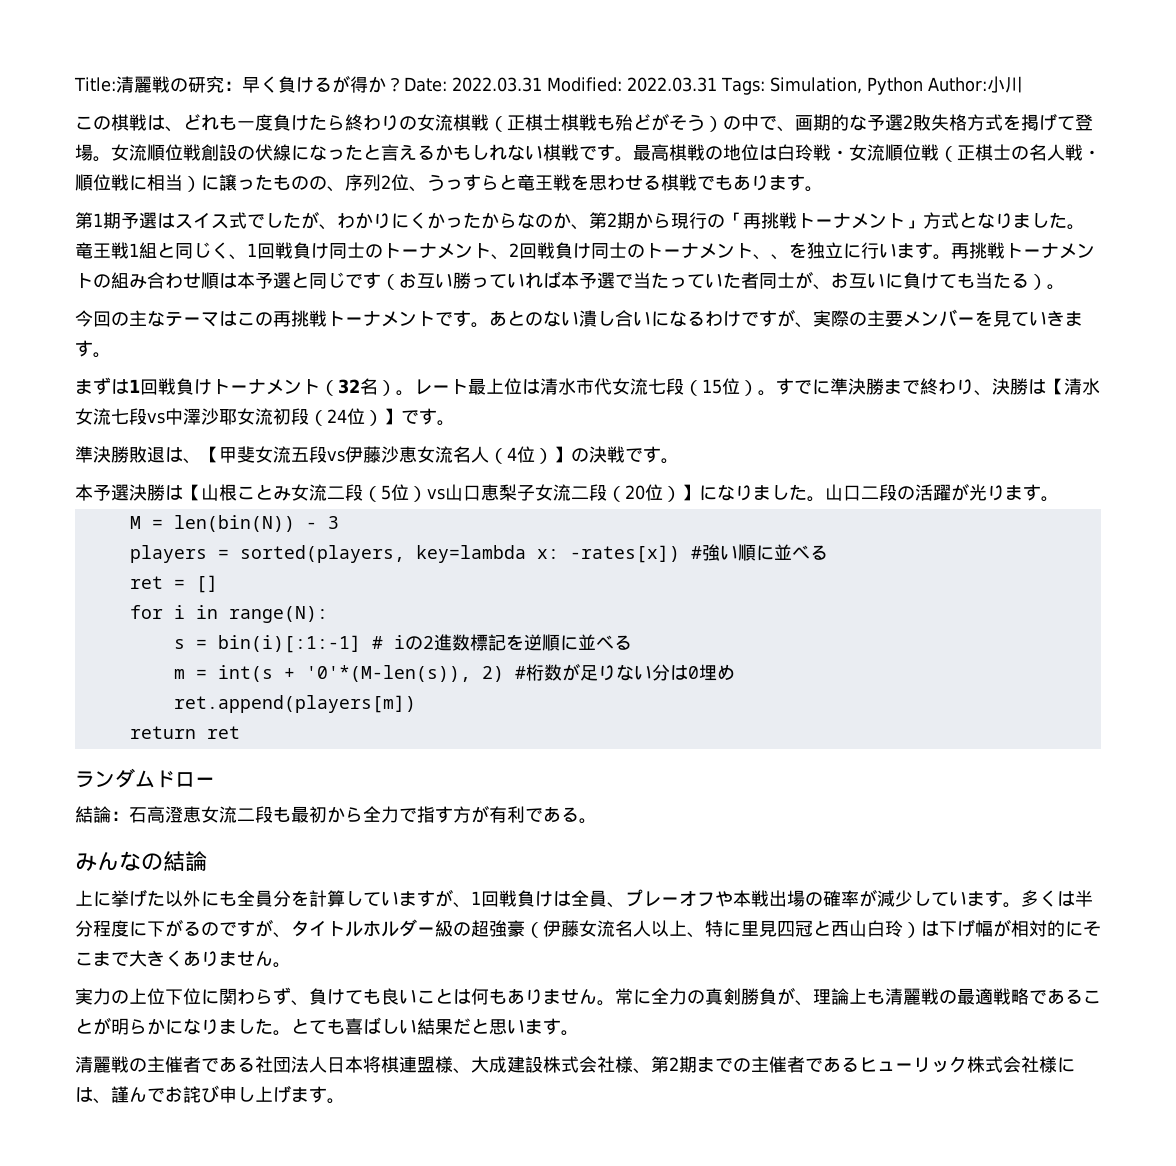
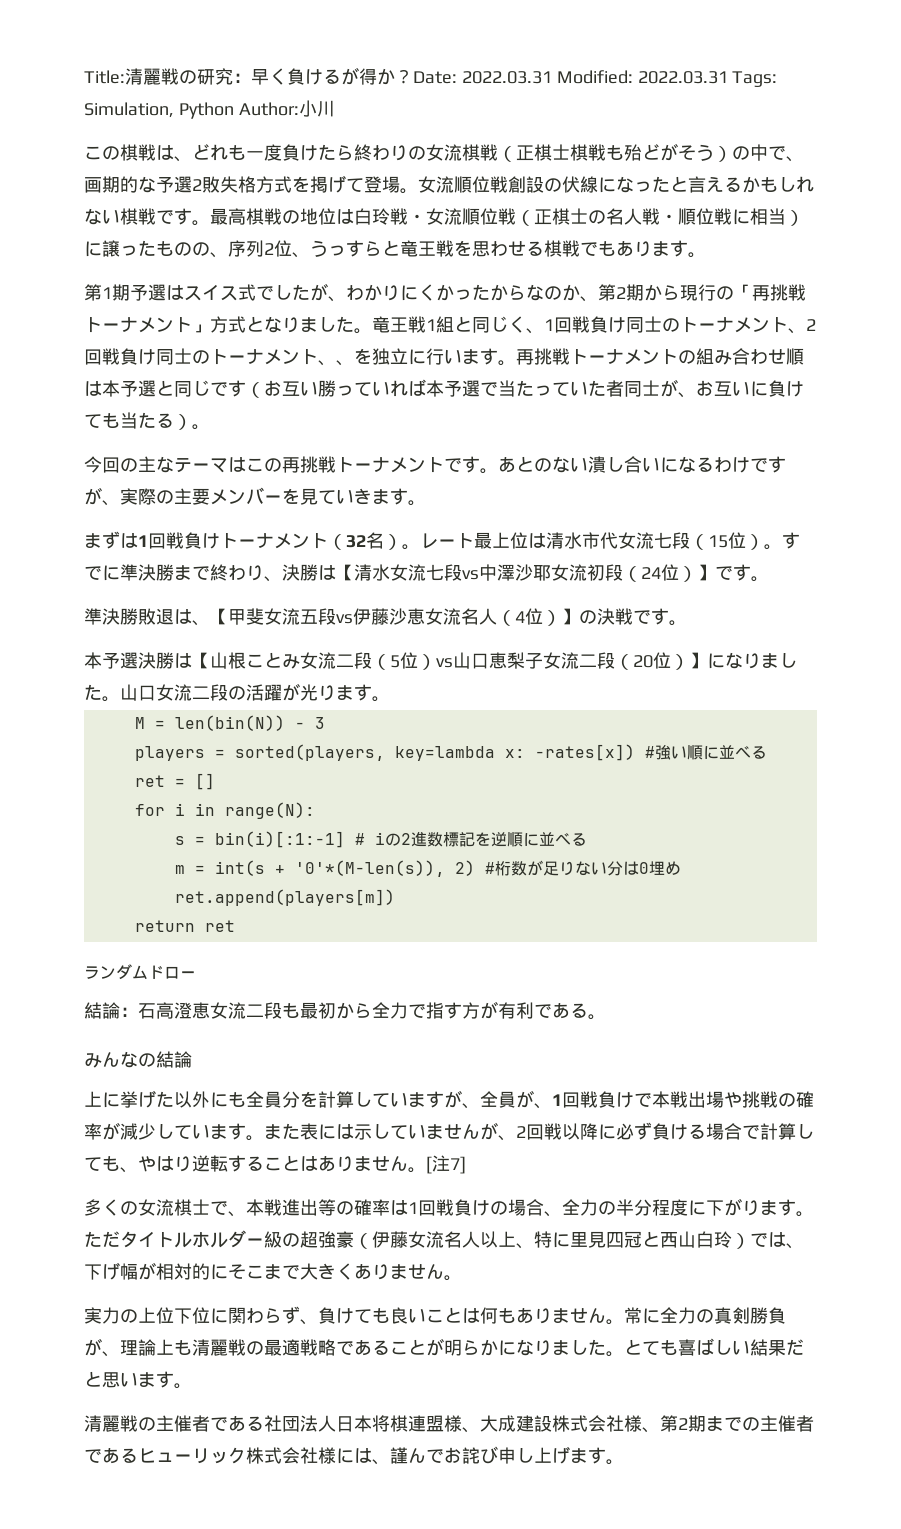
(861, 493) none -> [156,684,192,701] 女流
[471,889,733,908] 1回戦負けは全員、プレーオフや -> [480,1090,652,1109] 全員が、1回戦負けで
(805, 898) none -> [724,1091,778,1108] や挑戦
[1021,890,1075,907] 多くは -> [264,1122,814,1141] [84,1155,466,1174] [84,1199,616,1217] また表には示していませんが、2回戦以降に必ず負ける場合で計算しても、やはり逆転することはありません。[注7] // 多くの女流棋士で、本戦進出等の確率は1回戦負けの場合、全力の
[183,919,291,938] るのですが、 -> [742,1199,814,1217] [84,1231,120,1247] ります。ただ
[921,921,939,936] は -> [750,1232,804,1249] では、

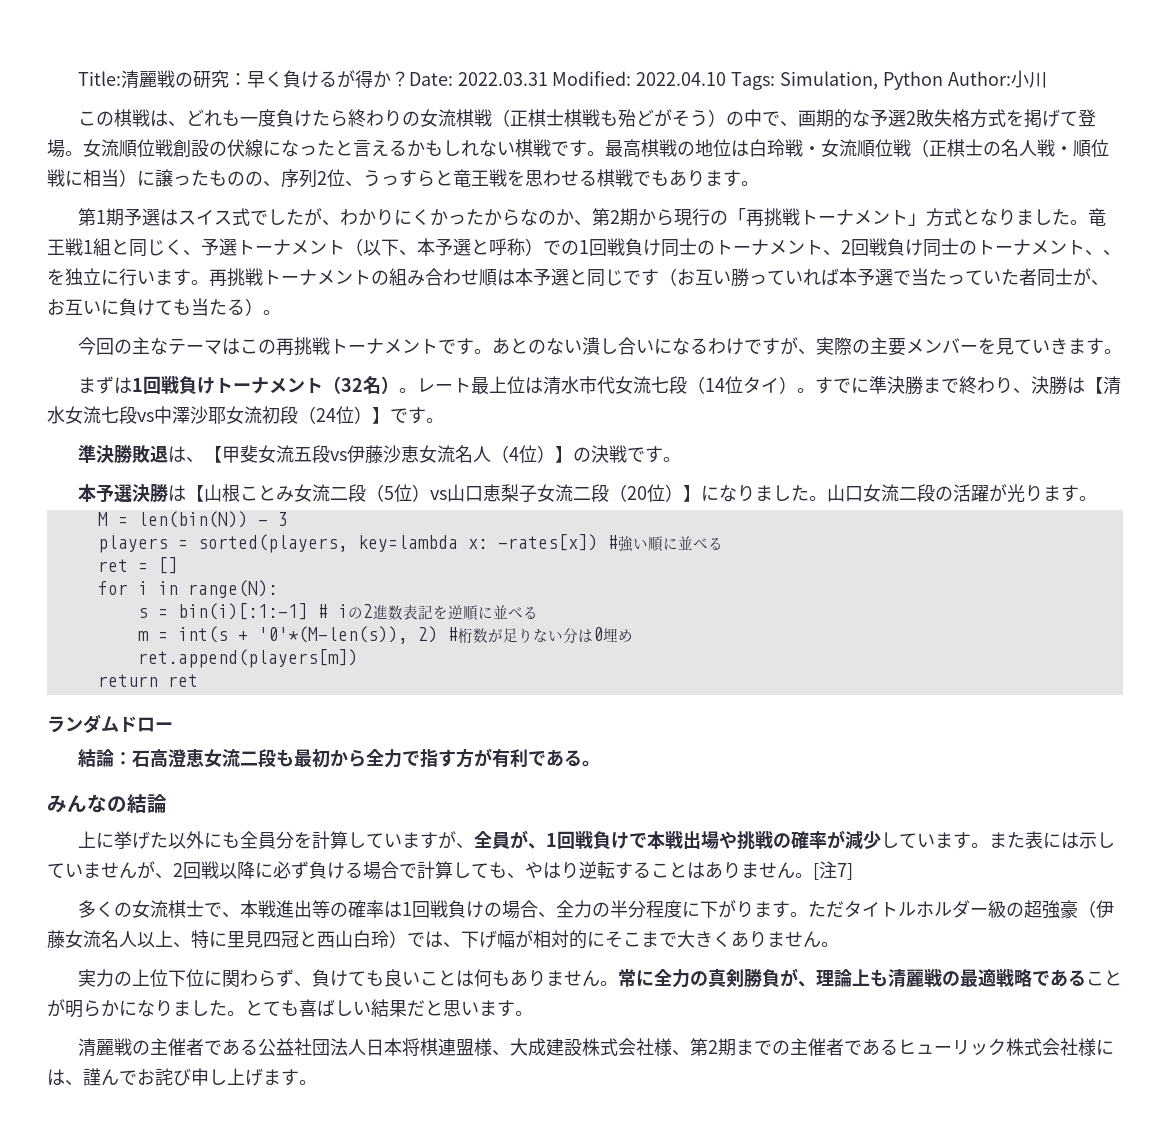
[637,71,728,84] 2022.03.31 -> [636,72,727,86] 2022.04.10
(544, 331) none -> [201,238,579,256] 予選トーナメント（以下、本予選と呼称）での
[708,532,746,549] 15位 -> [704,376,779,394] 14位タイ
[442,832,459,847] 標 -> [402,604,418,620] 表
(264, 1423) none -> [257,1038,294,1056] 公益

